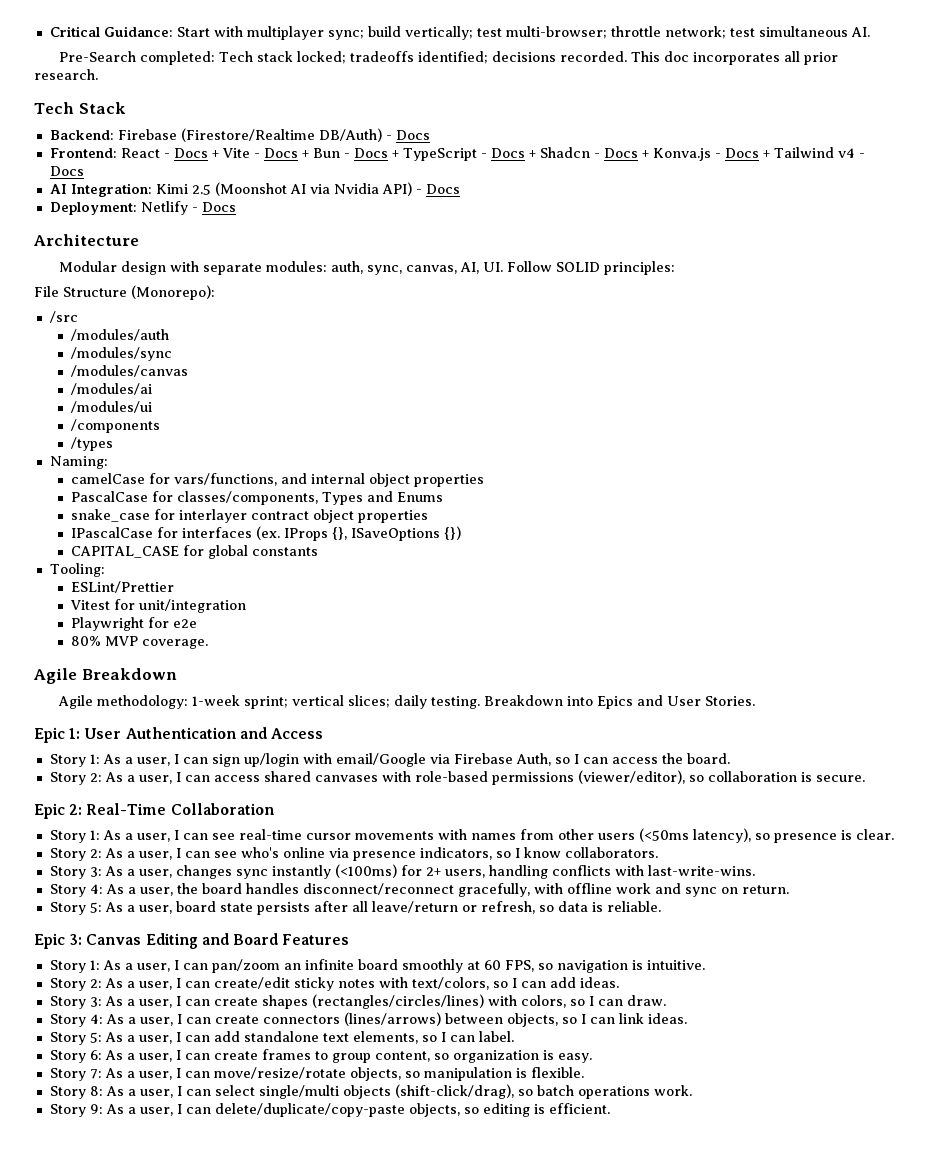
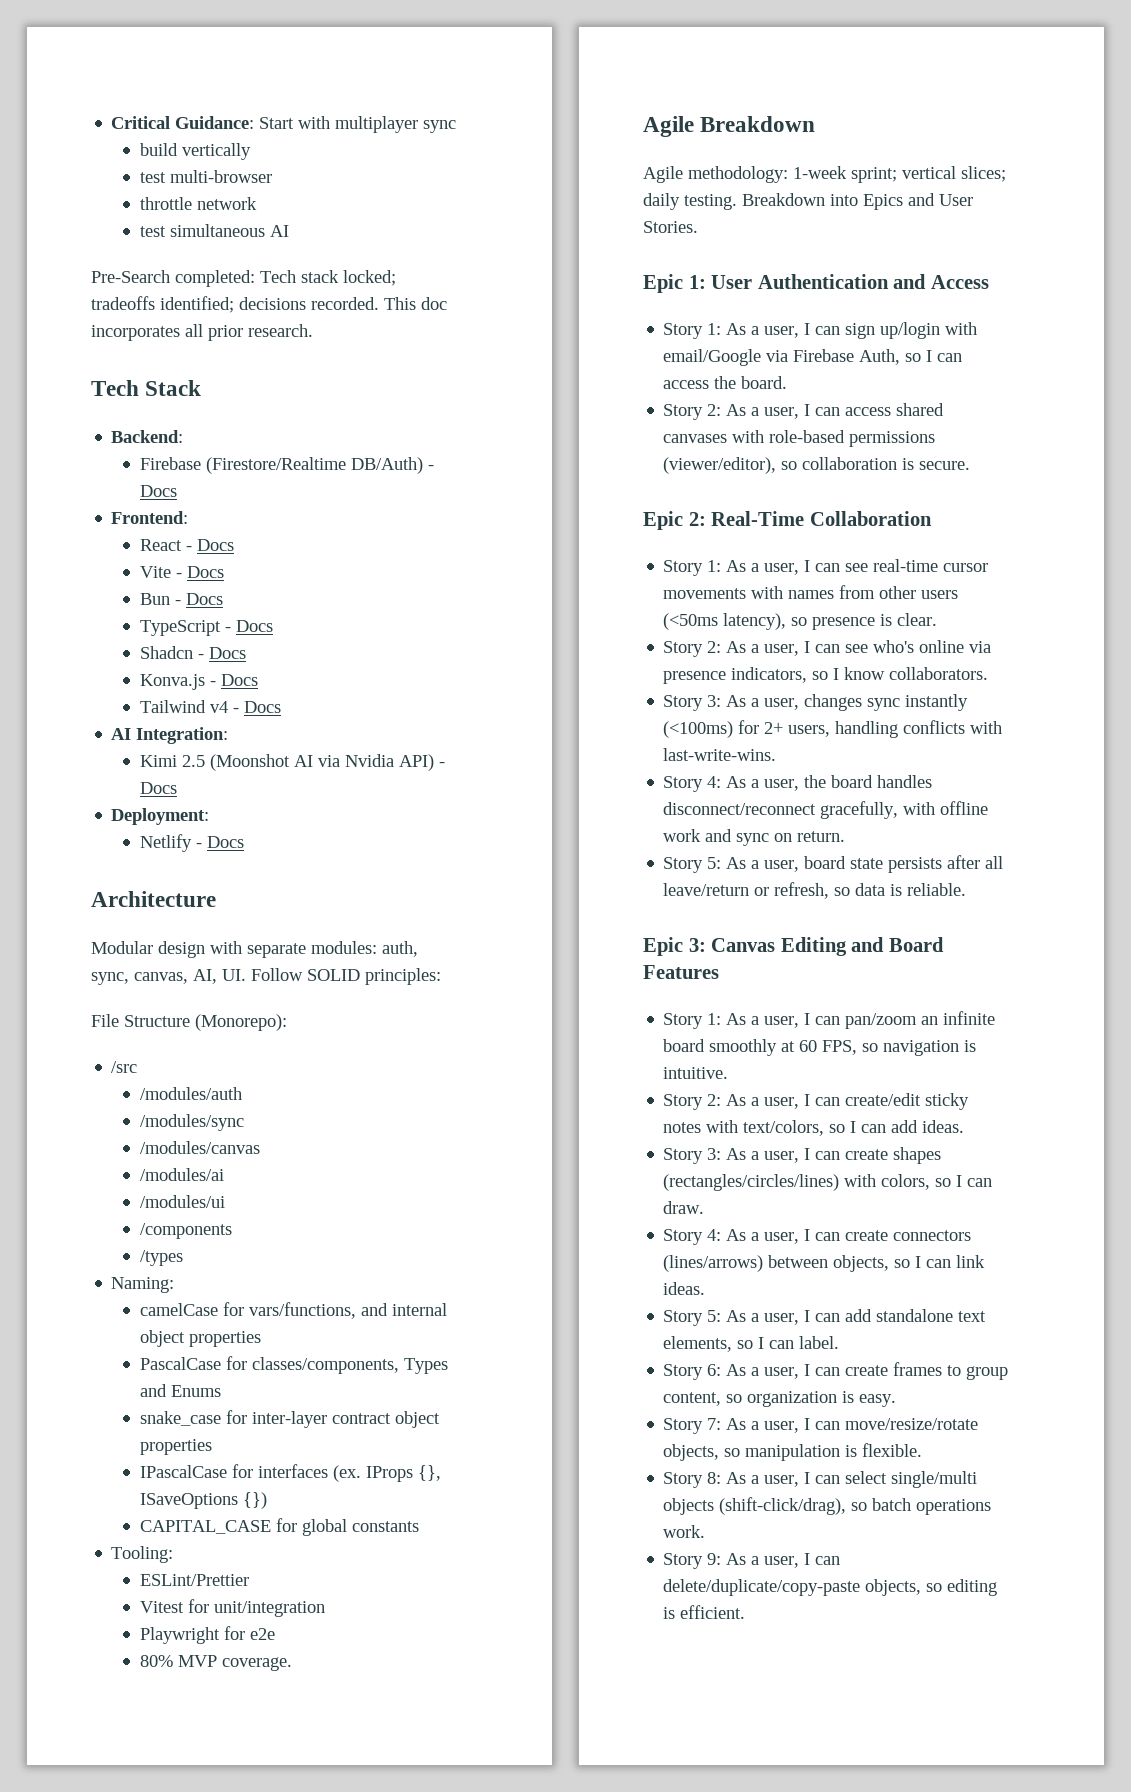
[327,26,726,40] sync; build vertically; test multi-browser; throttle network; -> [423,120,457,133] [139,143,251,160] [139,170,272,183] [139,197,257,210] sync // build vertically // test multi-browser // throttle network //
[850,27,870,37] AI. -> [269,225,289,237] AI
(114, 135) none -> (184, 436) //
(117, 153) none -> (189, 517) //
[211,150,219,158] + -> (234, 545) //
[301,150,309,158] + -> (224, 572) //
[391,150,399,158] + -> (223, 599) //
[528,150,536,158] + -> (273, 626) //
[641,150,649,158] + -> (246, 653) //
[762,150,770,158] + -> (258, 680) //
(152, 190) none -> (229, 735) //
(137, 208) none -> (210, 816) //
[179,509,248,523] interlayer -> [251,1411,327,1428] inter-layer

